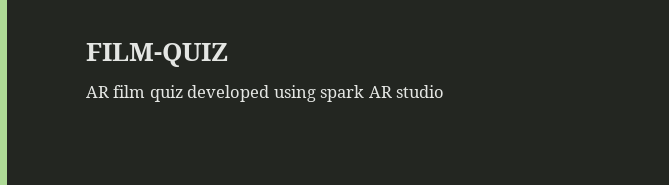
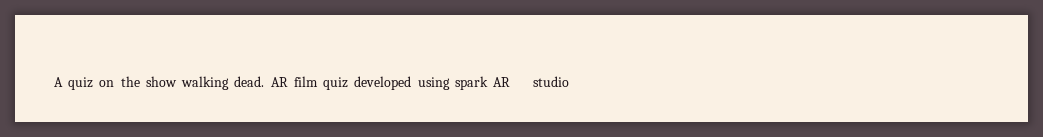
[86,43,228,67] FILM-QUIZ // -> [54,76,265,90] A quiz on the show walking dead.

